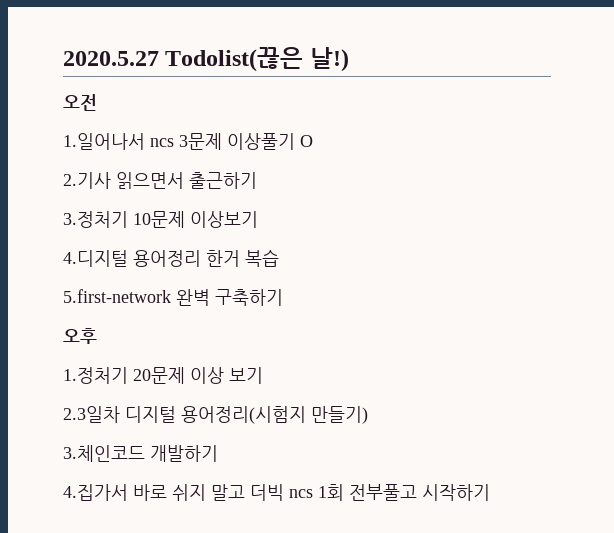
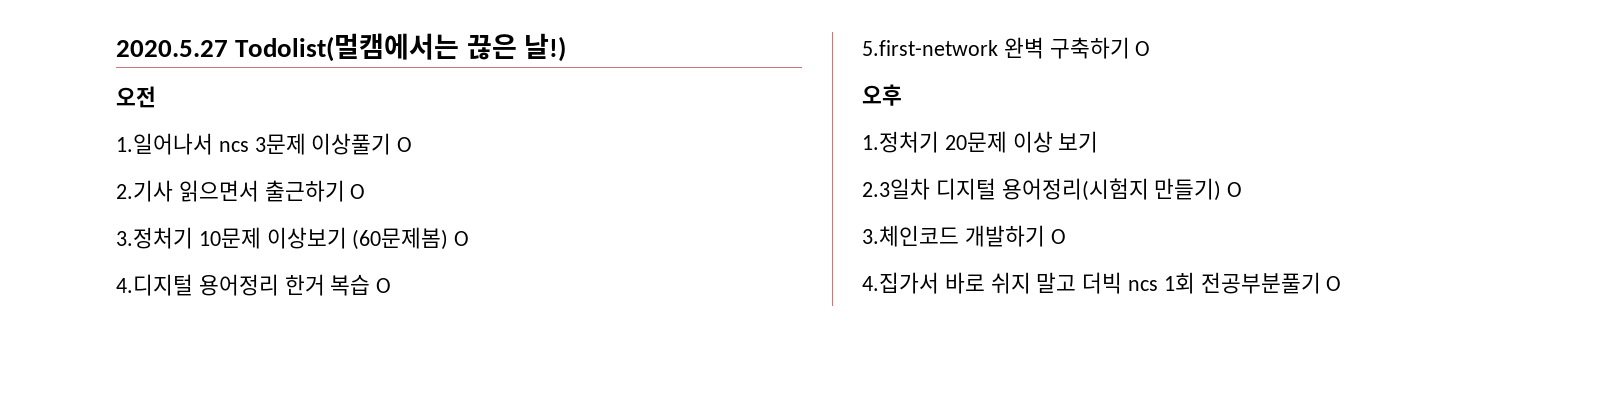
[165,47,304,72] Todolist(끊은 -> [235,33,517,62] Todolist(멀캠에서는 끊은
(257, 180) none -> [350,184,366,199] O
(258, 219) none -> [352,227,470,250] (60문제봄) O
(279, 258) none -> [376,278,392,293] O
(283, 297) none -> [1135,41,1151,56] O
(368, 415) none -> [1227,182,1243,197] O
(218, 453) none -> [1050,229,1066,244] O
[349,484,490,501] 전부풀고 시작하기 -> [1200,272,1342,294] 전공부분풀기 O

